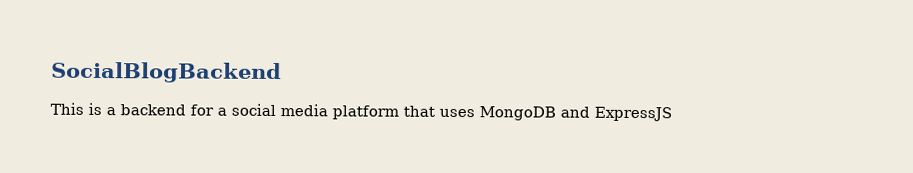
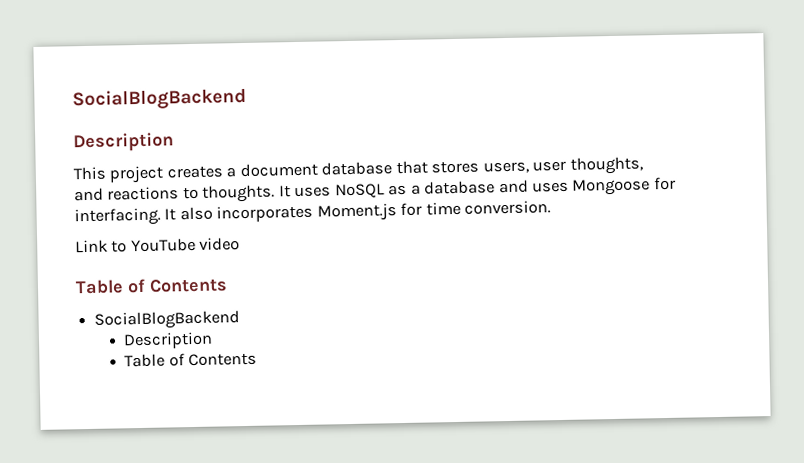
[51,61,282,84] SocialBlogBackend -> [72,87,247,111] [73,132,174,153] SocialBlogBackend // Description
[88,102,672,122] is a backend for a social media platform that uses MongoDB and ExpressJS -> [109,156,643,184] [74,176,676,203] [74,200,552,227] [75,237,241,253] [75,278,228,295] [94,310,241,330] [123,331,214,350] [124,352,258,368] project creates a document database that stores users, user thoughts, and reactions to thoughts. It uses NoSQL as a database and uses Mongoose for interfacing. It also incorporates Moment.js for time conversion. // Link to YouTube video // Table of Contents // SocialBlogBackend // Description // Table of Contents

